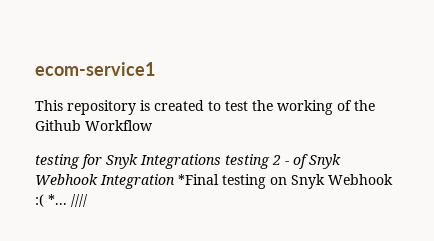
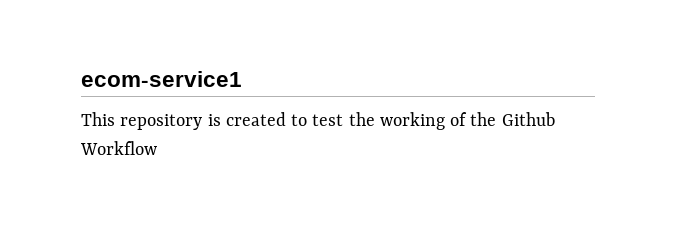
[35,154,341,169] [35,174,393,189] [35,194,88,207] // testing for Snyk Integrations testing 2 - of Snyk Webhook Integration *Final testing on Snyk Webhook :( *... //// -> (157, 148) none

